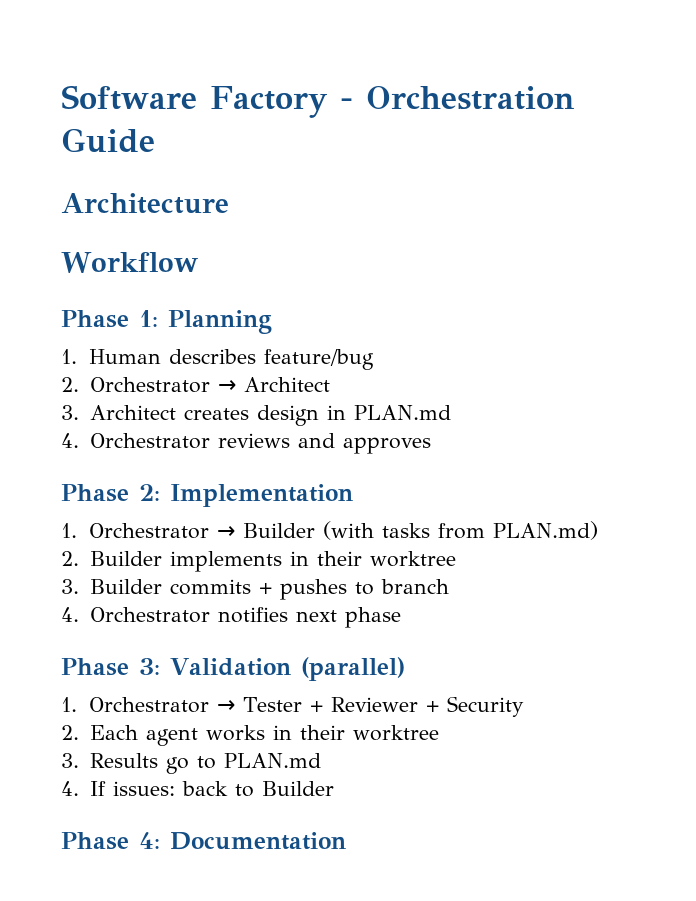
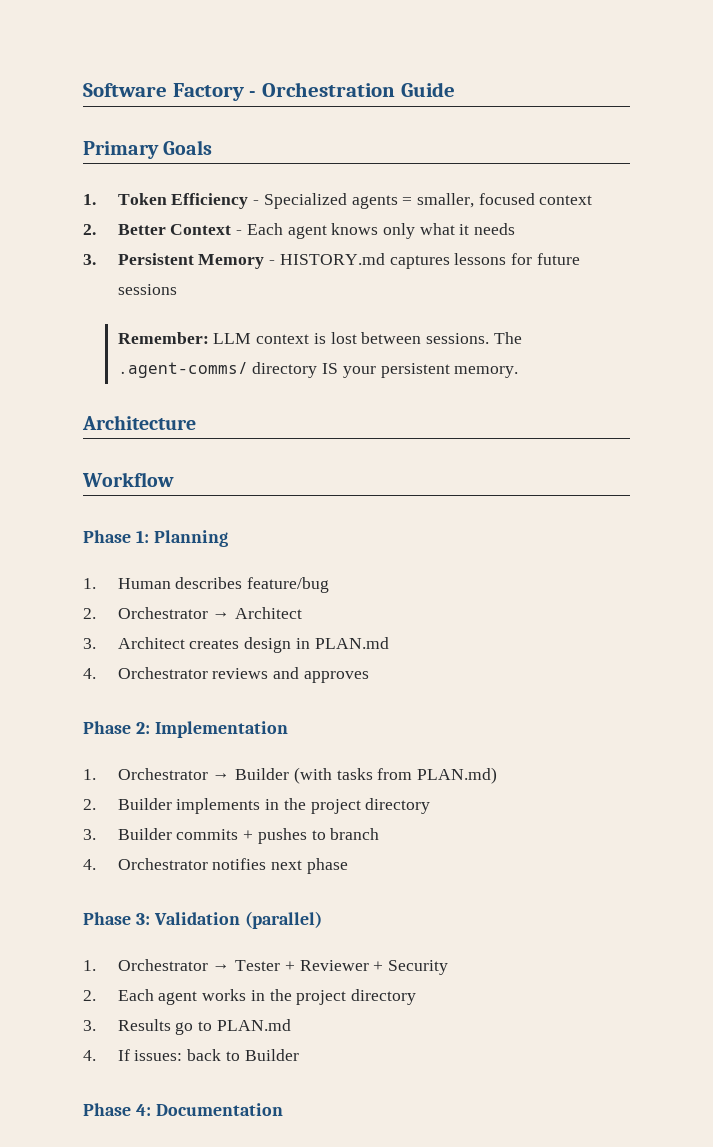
(155, 140) none -> [83,140,213,159] [83,193,593,209] [83,223,516,239] [83,253,580,269] [117,284,177,295] [117,332,522,344] [117,362,519,378] // Primary Goals // 1. Token Efficiency - Specialized agents = smaller, focused context // 2. Better Context - Each agent knows only what it needs // 3. Persistent Memory - HISTORY.md captures lessons for future sessions // Remember: LLM context is lost between sessions. The .agent-comms/ directory IS your persistent memory.
[316,551,456,567] their worktree -> [283,798,431,814] the project directory
[299,725,439,741] their worktree -> [269,989,416,1005] the project directory

